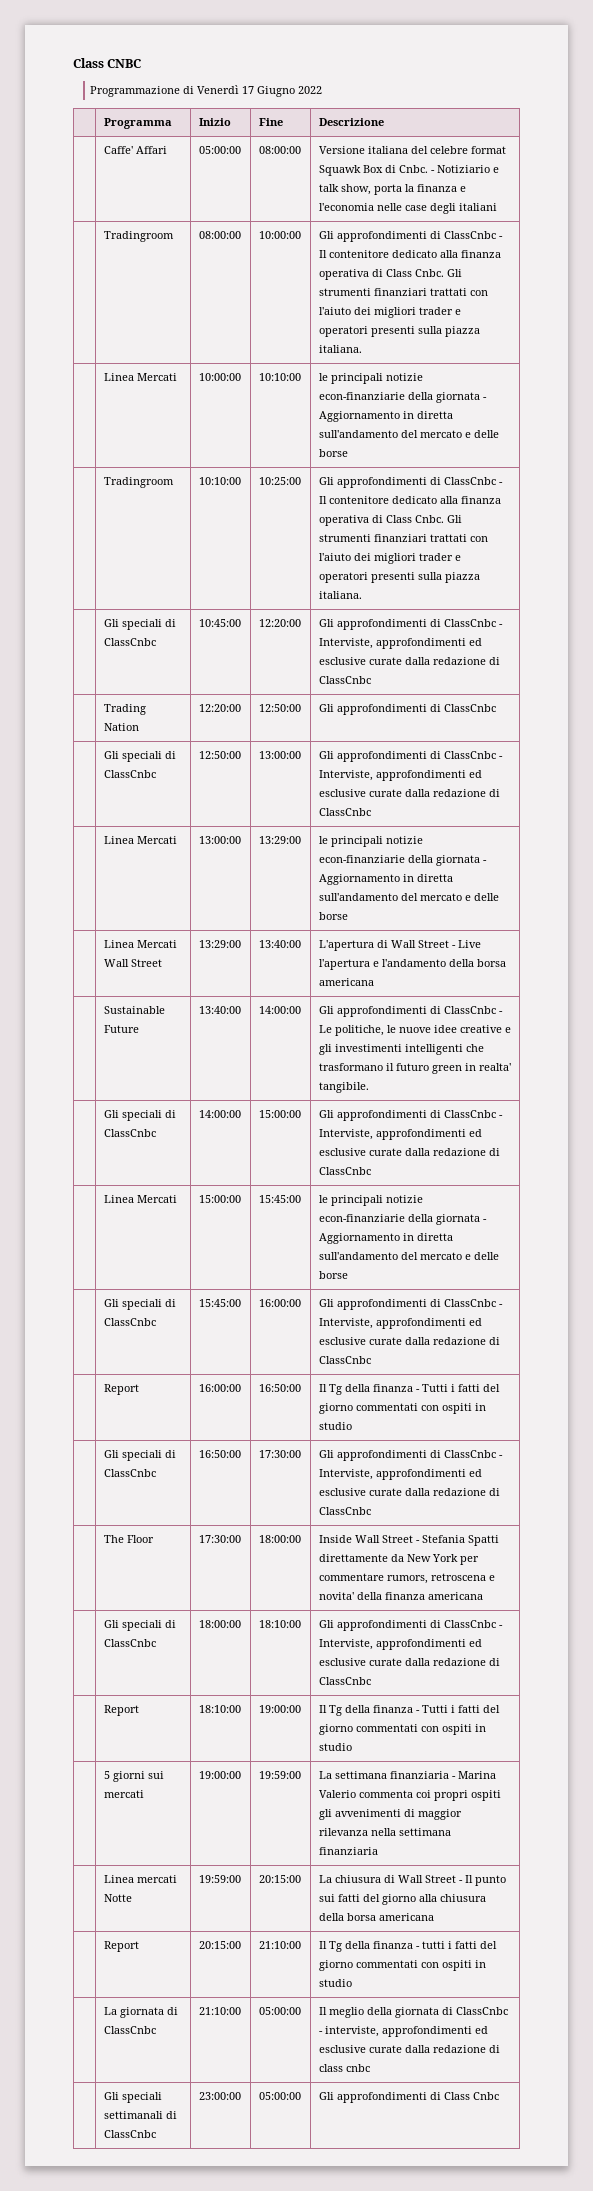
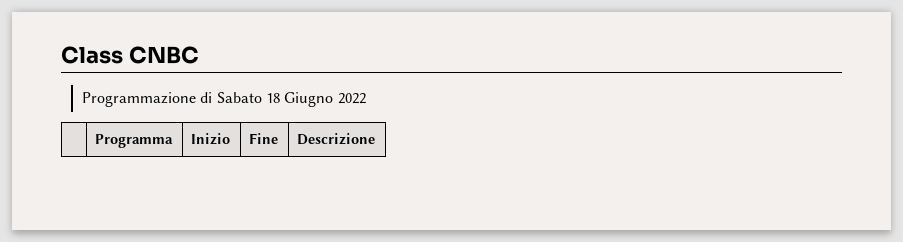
[197,85,255,94] Venerdì 17 -> [216,92,281,103] Sabato 18
[103,146,167,154] [198,146,241,154] [258,146,301,154] [318,146,506,154] [318,165,499,176] [318,184,466,195] [318,203,497,214] [103,231,174,242] [198,231,241,239] [258,231,301,239] [318,231,503,242] [318,250,501,258] [318,269,462,280] [318,288,488,296] [318,307,461,318] [318,326,480,337] [318,345,362,353] [103,373,177,381] [198,373,241,381] [258,373,301,381] [318,373,423,384] [318,392,487,403] [318,411,453,422] [318,430,499,438] [318,449,348,457] [103,477,174,488] [198,477,241,485] [258,477,301,485] [318,477,503,488] [318,496,501,504] [318,515,462,526] [318,534,488,542] [318,553,461,564] [318,572,480,583] [318,591,362,599] [103,619,176,630] [103,638,156,646] [198,619,241,627] [258,619,301,627] [318,619,503,630] [318,638,482,649] [318,657,500,665] [318,676,371,684] [103,704,146,715] [103,723,139,731] [198,704,241,712] [258,704,301,712] [318,704,496,715] [103,751,176,762] [103,770,156,778] [198,751,241,759] [258,751,301,759] [318,751,503,762] [318,770,482,781] [318,789,500,797] [318,808,371,816] [103,836,177,844] [198,836,241,844] [258,836,301,844] [318,836,423,847] [318,855,487,866] [318,874,453,885] [318,893,499,901] [318,912,348,920] [103,940,177,948] [103,959,162,967] [198,940,241,948] [258,940,301,948] [318,940,481,951] [318,959,506,970] [318,978,374,986] [103,1006,165,1014] [103,1025,139,1033] [198,1006,241,1014] [258,1006,301,1014] [318,1006,503,1017] [318,1025,511,1036] [318,1044,484,1055] [318,1063,511,1074] [318,1082,369,1093] [103,1110,176,1121] [103,1129,156,1137] [198,1110,241,1118] [258,1110,301,1118] [318,1110,503,1121] [318,1129,482,1140] [318,1148,500,1156] [318,1167,371,1175] [103,1195,177,1203] [198,1195,241,1203] [258,1195,301,1203] [318,1195,423,1206] [318,1214,487,1225] [318,1233,453,1244] [318,1252,499,1260] [318,1271,348,1279] [103,1299,176,1310] [103,1318,156,1326] [198,1299,241,1307] [258,1299,301,1307] [318,1299,503,1310] [318,1318,482,1329] [318,1337,500,1345] [318,1356,371,1364] [103,1384,139,1395] [198,1384,241,1392] [258,1384,301,1392] [318,1384,500,1395] [318,1403,486,1414] [318,1422,352,1430] [103,1450,176,1461] [103,1469,156,1477] [198,1450,241,1458] [258,1450,301,1458] [318,1450,503,1461] [318,1469,482,1480] [318,1488,500,1496] [318,1507,371,1515] [103,1535,154,1543] [198,1535,241,1543] [258,1535,301,1543] [318,1535,499,1546] [318,1554,479,1565] [318,1573,495,1584] [318,1592,483,1600] [103,1620,176,1631] [103,1639,156,1647] [198,1620,241,1628] [258,1620,301,1628] [318,1620,503,1631] [318,1639,482,1650] [318,1658,500,1666] [318,1677,371,1685] [103,1705,139,1716] [198,1705,241,1713] [258,1705,301,1713] [318,1705,500,1716] [318,1724,486,1735] [318,1743,352,1751] [103,1771,164,1782] [103,1790,144,1798] [198,1771,241,1779] [258,1771,301,1779] [318,1771,496,1779] [318,1790,501,1801] [318,1809,462,1820] [318,1828,451,1836] [318,1847,378,1855] [103,1875,177,1883] [103,1894,132,1902] [198,1875,241,1883] [258,1875,301,1883] [318,1875,506,1886] [318,1894,486,1905] [318,1913,434,1921] [103,1941,139,1952] [198,1941,241,1949] [258,1941,301,1949] [318,1941,497,1952] [318,1960,486,1971] [318,1979,352,1987] [103,2007,178,2018] [103,2026,156,2034] [198,2007,241,2015] [258,2007,301,2015] [318,2007,508,2018] [318,2026,488,2037] [318,2045,500,2053] [318,2064,370,2072] [103,2092,162,2103] [103,2111,177,2119] [103,2130,156,2138] [198,2092,241,2100] [258,2092,301,2100] [318,2092,499,2103] // | Caffe' Affari | 05:00:00 | 08:00:00 | Versione italiana del celebre format Squawk Box di Cnbc. - Notiziario e talk show, porta la finanza e l'economia nelle case degli italiani // | Tradingroom | 08:00:00 | 10:00:00 | Gli approfondimenti di ClassCnbc - Il contenitore dedicato alla finanza operativa di Class Cnbc. Gli strumenti finanziari trattati con l'aiuto dei migliori trader e operatori presenti sulla piazza italiana. // | Linea Mercati | 10:00:00 | 10:10:00 | le principali notizie econ-finanziarie della giornata - Aggiornamento in diretta sull'andamento del mercato e delle borse // | Tradingroom | 10:10:00 | 10:25:00 | Gli approfondimenti di ClassCnbc - Il contenitore dedicato alla finanza operativa di Class Cnbc. Gli strumenti finanziari trattati con l'aiuto dei migliori trader e operatori presenti sulla piazza italiana. // | Gli speciali di ClassCnbc | 10:45:00 | 12:20:00 | Gli approfondimenti di ClassCnbc - Interviste, approfondimenti ed esclusive curate dalla redazione di ClassCnbc // | Trading Nation | 12:20:00 | 12:50:00 | Gli approfondimenti di ClassCnbc // | Gli speciali di ClassCnbc | 12:50:00 | 13:00:00 | Gli approfondimenti di ClassCnbc - Interviste, approfondimenti ed esclusive curate dalla redazione di ClassCnbc // | Linea Mercati | 13:00:00 | 13:29:00 | le principali notizie econ-finanziarie della giornata - Aggiornamento in diretta sull'andamento del mercato e delle borse // | Linea Mercati Wall Street | 13:29:00 | 13:40:00 | L'apertura di Wall Street - Live l'apertura e l'andamento della borsa americana // | Sustainable Future | 13:40:00 | 14:00:00 | Gli approfondimenti di ClassCnbc - Le politiche, le nuove idee creative e gli investimenti intelligenti che trasformano il futuro green in realta' tangibile. // | Gli speciali di ClassCnbc | 14:00:00 | 15:00:00 | Gli approfondimenti di ClassCnbc - Interviste, approfondimenti ed esclusive curate dalla redazione di ClassCnbc // | Linea Mercati | 15:00:00 | 15:45:00 | le principali notizie econ-finanziarie della giornata - Aggiornamento in diretta sull'andamento del mercato e delle borse // | Gli speciali di ClassCnbc | 15:45:00 | 16:00:00 | Gli approfondimenti di ClassCnbc - Interviste, approfondimenti ed esclusive curate dalla redazione di ClassCnbc // | Report | 16:00:00 | 16:50:00 | Il Tg della finanza - Tutti i fatti del giorno commentati con ospiti in studio // | Gli speciali di ClassCnbc | 16:50:00 | 17:30:00 | Gli approfondimenti di ClassCnbc - Interviste, approfondimenti ed esclusive curate dalla redazione di ClassCnbc // | The Floor | 17:30:00 | 18:00:00 | Inside Wall Street - Stefania Spatti direttamente da New York per commentare rumors, retroscena e novita' della finanza americana // | Gli speciali di ClassCnbc | 18:00:00 | 18:10:00 | Gli approfondimenti di ClassCnbc - Interviste, approfondimenti ed esclusive curate dalla redazione di ClassCnbc // | Report | 18:10:00 | 19:00:00 | Il Tg della finanza - Tutti i fatti del giorno commentati con ospiti in studio // | 5 giorni sui mercati | 19:00:00 | 19:59:00 | La settimana finanziaria - Marina Valerio commenta coi propri ospiti gli avvenimenti di maggior rilevanza nella settimana finanziaria // | Linea mercati Notte | 19:59:00 | 20:15:00 | La chiusura di Wall Street - Il punto sui fatti del giorno alla chiusura della borsa americana // | Report | 20:15:00 | 21:10:00 | Il Tg della finanza - tutti i fatti del giorno commentati con ospiti in studio // | La giornata di ClassCnbc | 21:10:00 | 05:00:00 | Il meglio della giornata di ClassCnbc - interviste, approfondimenti ed esclusive curate dalla redazione di class cnbc // | Gli speciali settimanali di ClassCnbc | 23:00:00 | 05:00:00 | Gli approfondimenti di Class Cnbc -> (375, 139) none

